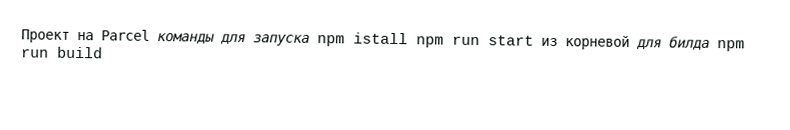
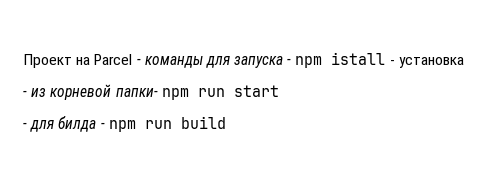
(150, 35) none -> [136,58,141,65] -
(310, 40) none -> [287,58,292,65] -
(408, 38) none -> [389,57,464,68] [23,84,158,100] - установка // - из корневой папки-
[541,35,630,50] из корневой -> [23,122,27,129] // -
(710, 43) none -> [100,122,105,129] -

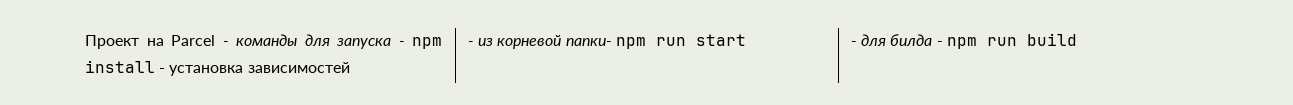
[331,52,386,65] istall -> [85,60,155,73] install
(464, 62) none -> [247,62,350,73] зависимостей

